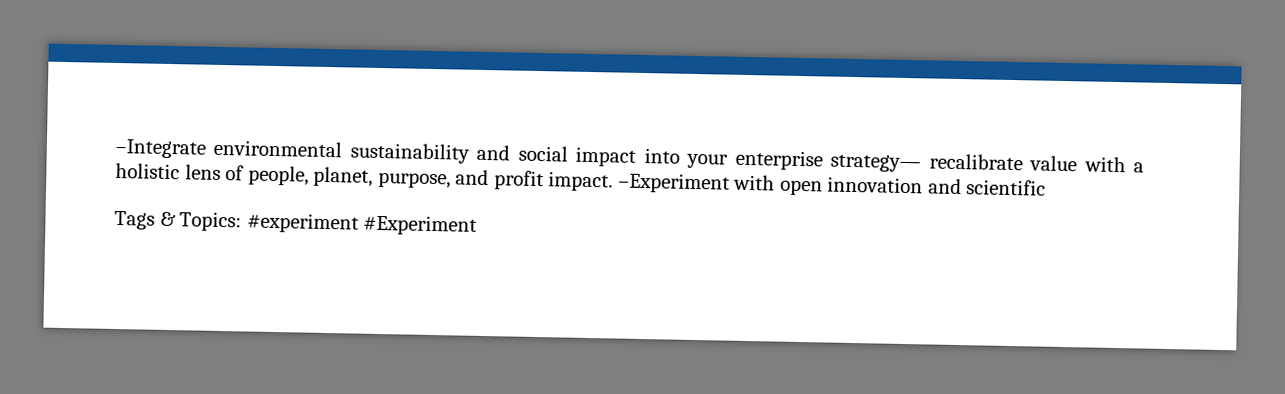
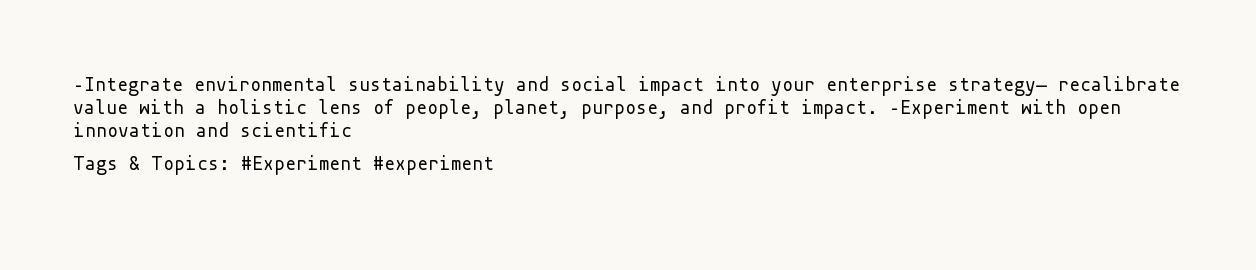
[246,212,478,236] #experiment #Experiment -> [241,155,494,175] #Experiment #experiment

